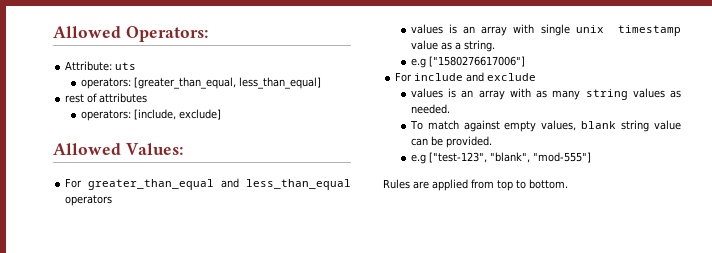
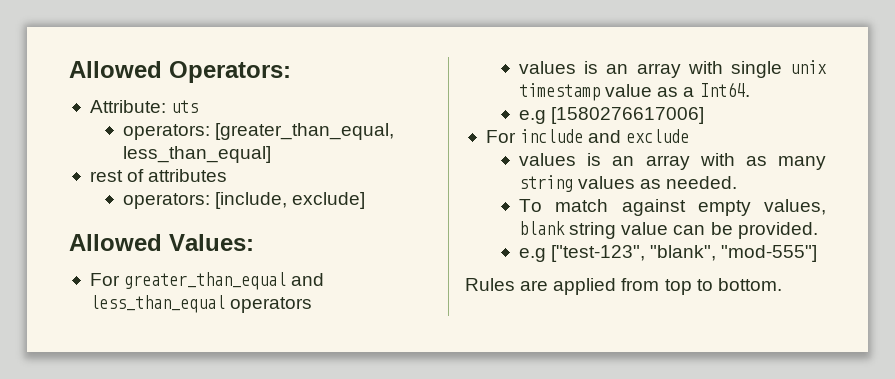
[463,40,495,52] [410,56,525,68] string. // e.g ["1580276617006"] -> [699,82,750,97] [518,107,705,124] Int64. // e.g [1580276617006]

